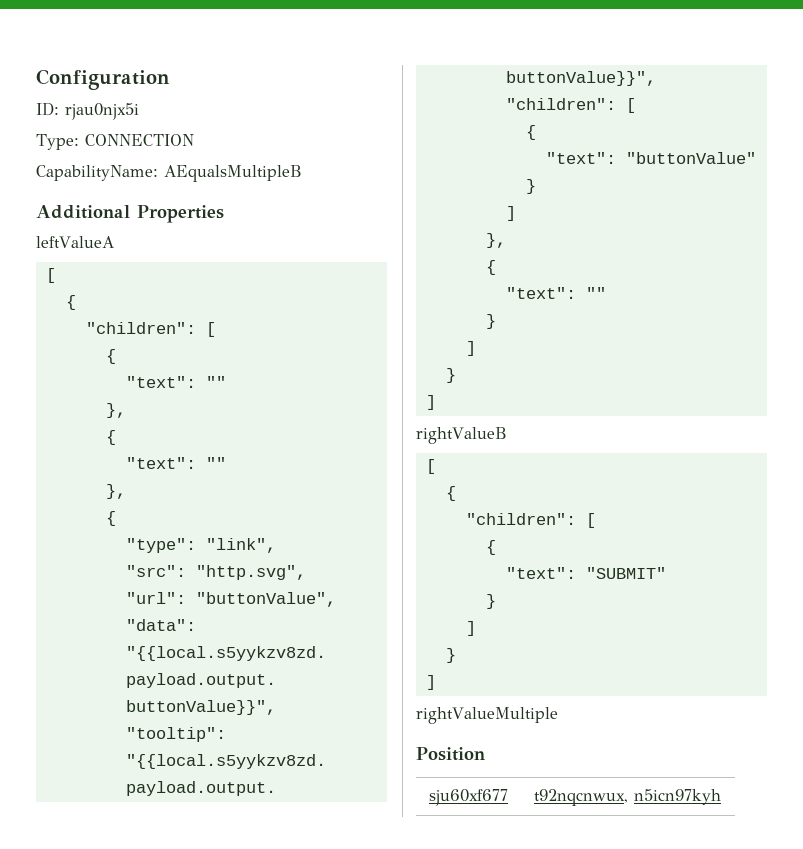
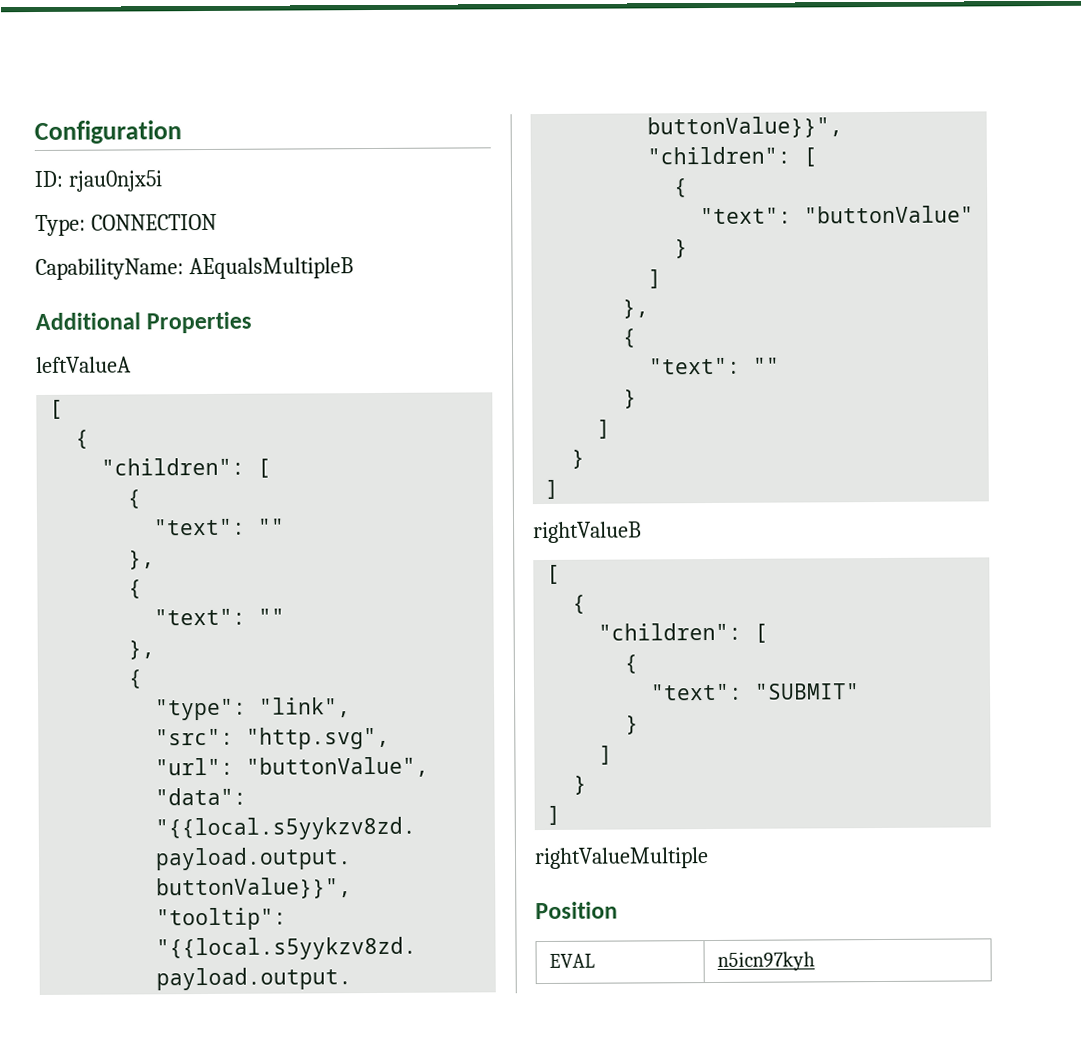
[428,789,508,806] [533,789,628,806] sju60xf677 | t92nqcnwux, -> [549,953,596,968] EVAL |

